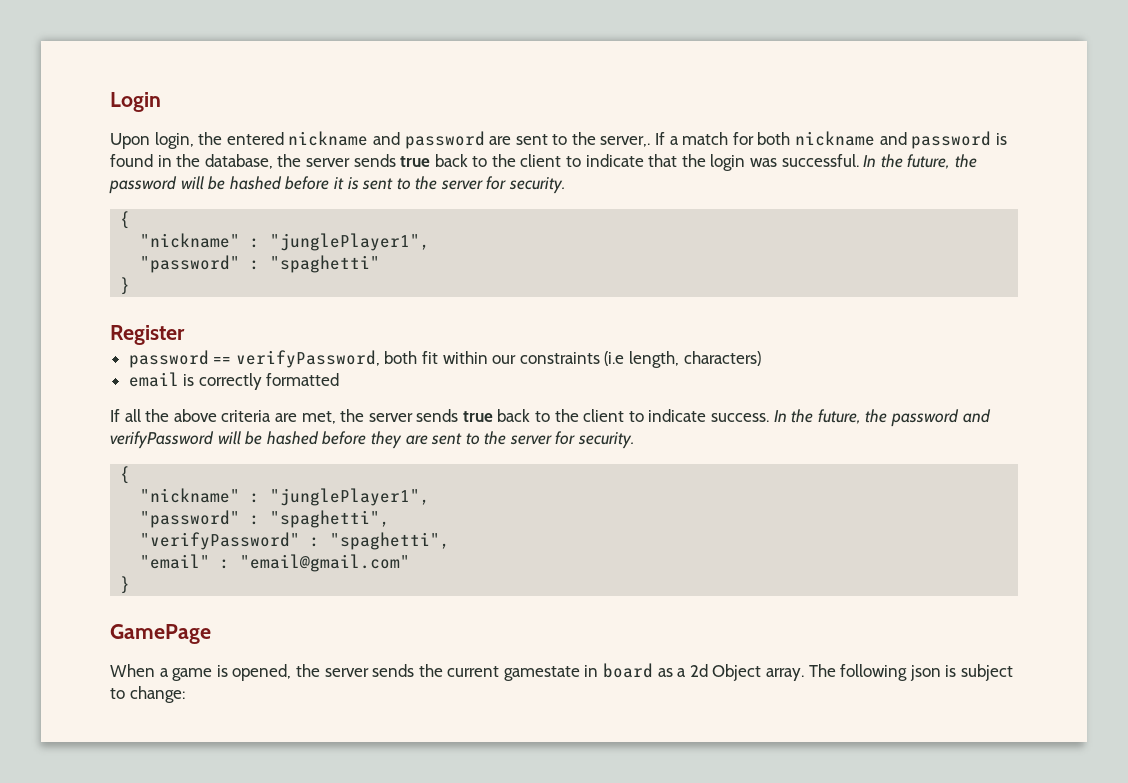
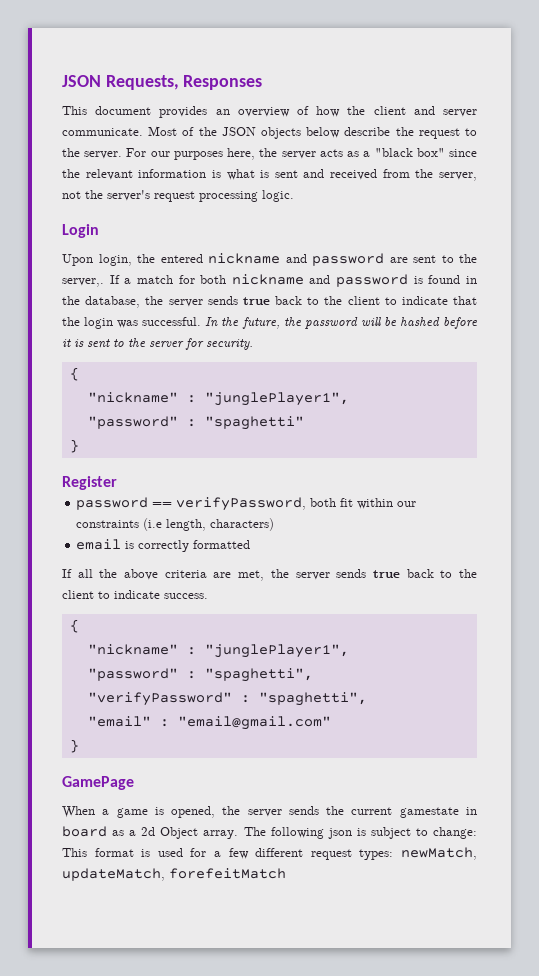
(110, 102) none -> [62,75,263,90] [62,106,477,118] [62,126,477,139] [62,148,477,160] [62,169,477,181] [62,190,294,202] JSON Requests, Responses // This document provides an overview of how the client and server communicate. Most of the JSON objects below describe the request to the server. For our purposes here, the server acts as a "black box" since the relevant information is what is sent and received from the server, not the server's request processing logic. //
[773,409,991,427] [110,431,636,449] In the future, the password and verifyPassword will be hashed before they are sent to the server for security. -> (208, 596) none
(185, 694) none -> [62,847,477,860] [62,868,286,881] This format is used for a few different request types: newMatch, updateMatch, forefeitMatch

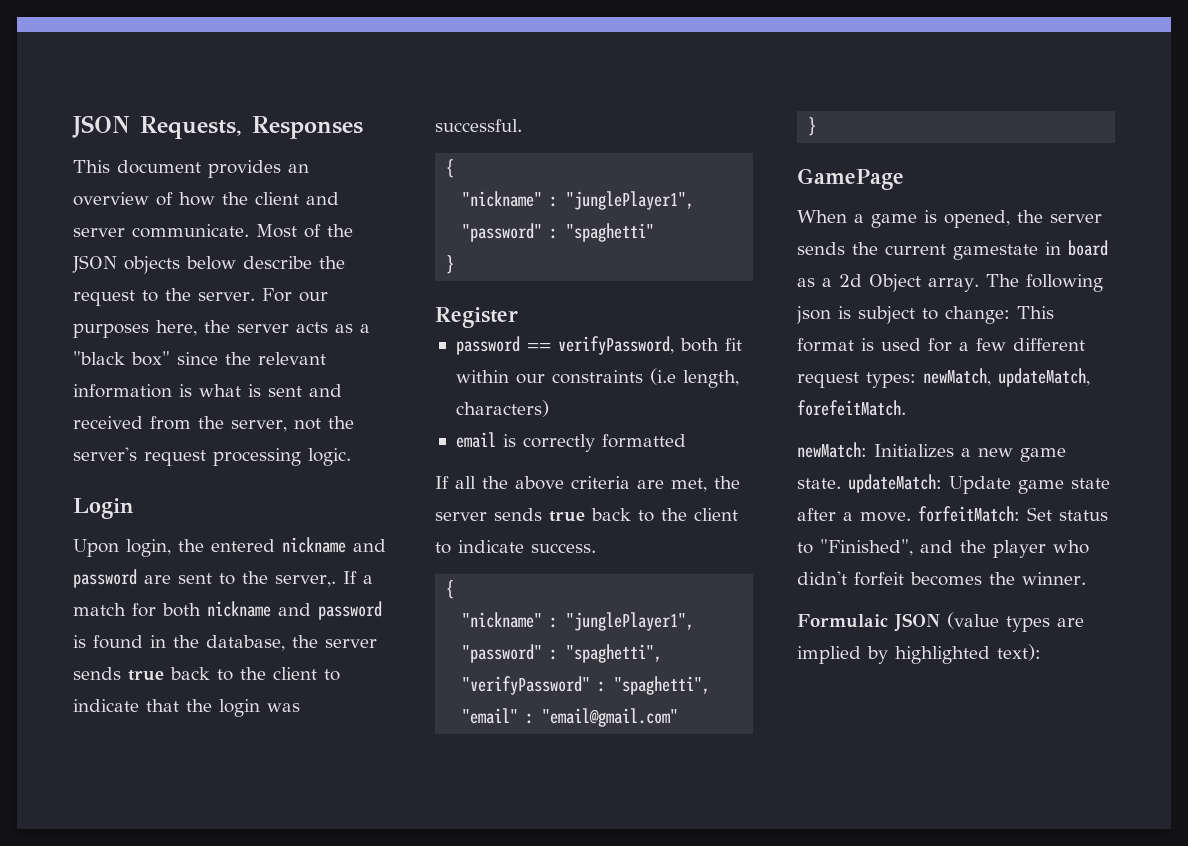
[205,317,478,329] [62,338,253,350] In the future, the password will be hashed before it is sent to the server for security. -> (522, 125) none
[169,868,286,879] forefeitMatch -> [797,400,906,416] [797,442,1066,462] [797,474,1110,494] [797,506,1108,522] [797,539,1089,558] [797,571,1086,586] [797,612,1084,632] [797,644,1041,664] forefeitMatch. // newMatch: Initializes a new game state. updateMatch: Update game state after a move. forfeitMatch: Set status to "Finished", and the player who didn't forfeit becomes the winner. // Formulaic JSON (value types are implied by highlighted text):

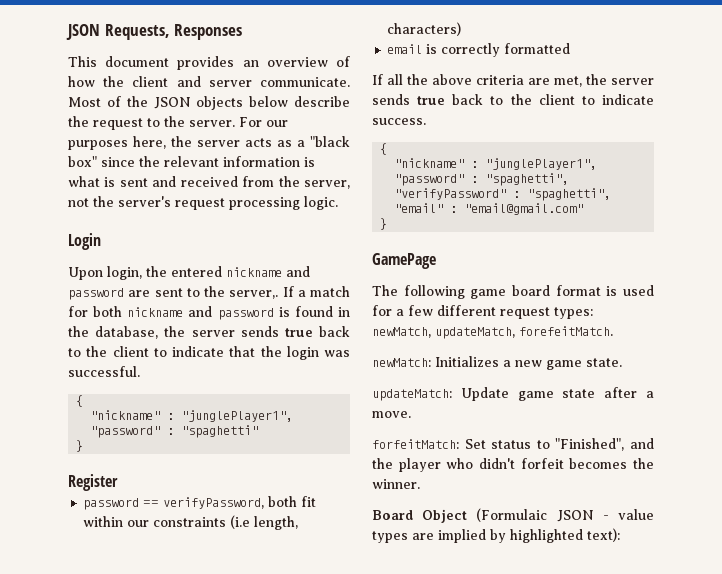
[797,210,1102,228] [797,240,1108,260] [797,274,1103,292] [796,306,1054,324] When a game is opened, the server sends the current gamestate in board as a 2d Object array. The following json is subject to change: This -> [372,285,550,299] The following game board
(841, 483) none -> (622, 362) //
(911, 517) none -> (411, 414) //
[797,612,999,632] Formulaic JSON (value -> [372,508,654,523] Board Object (Formulaic JSON - value

